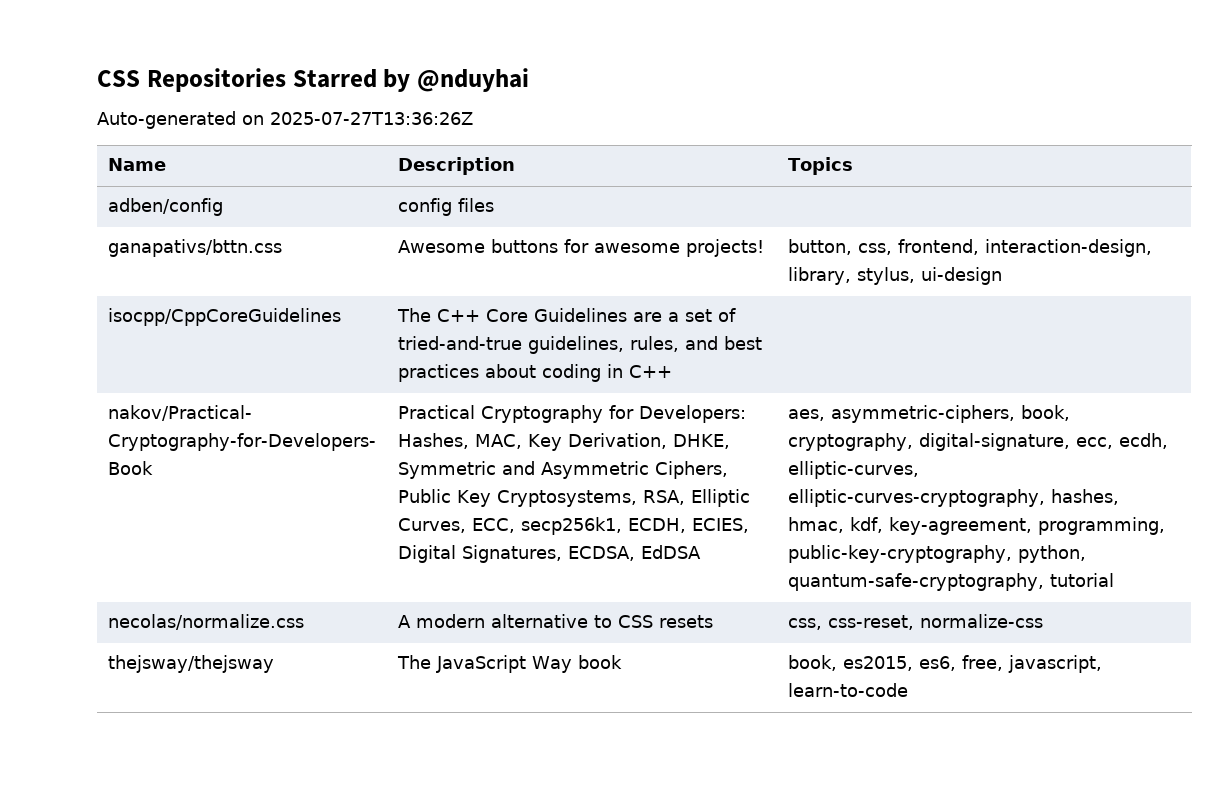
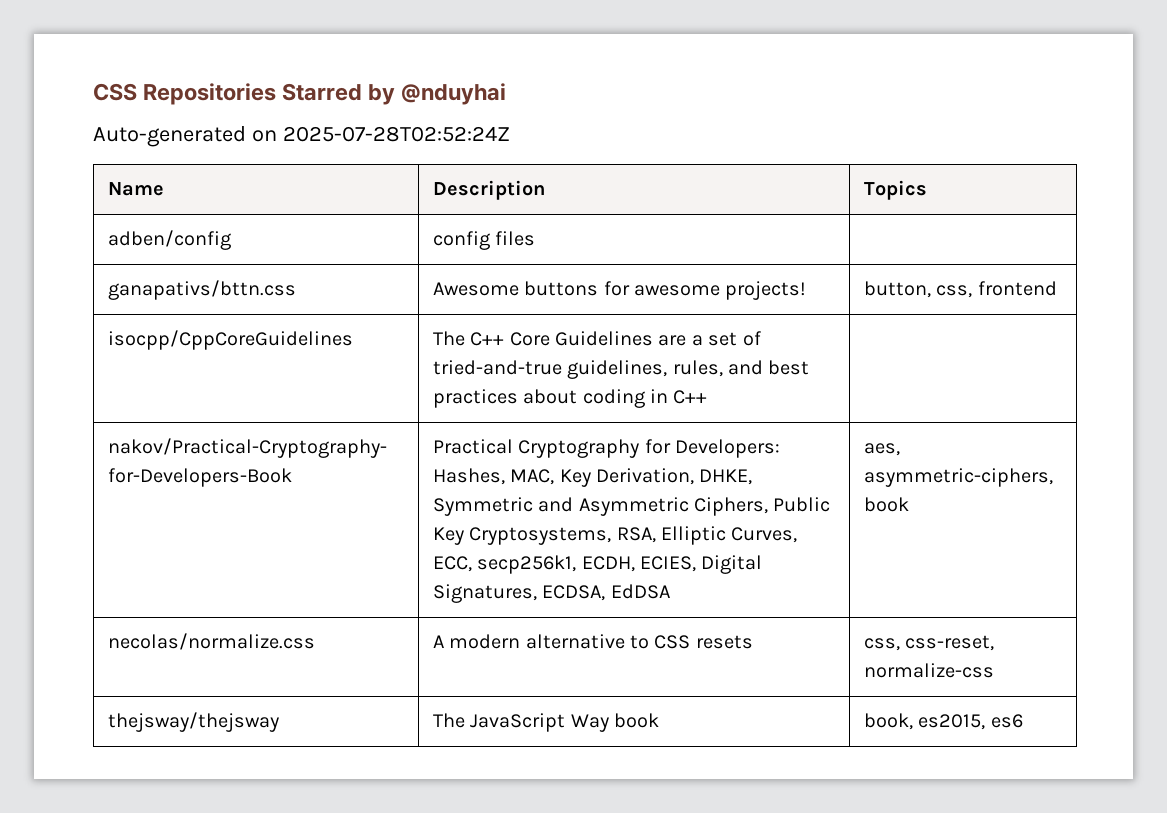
[270,112,473,125] 2025-07-27T13:36:26Z -> [282,126,510,142] 2025-07-28T02:52:24Z
[898,239,1153,257] [788,267,1003,285] frontend, interaction-design, library, stylus, ui-design -> [977,281,1057,296] frontend
[1021,405,1071,421] [788,433,1169,451] [788,461,920,479] [788,489,1120,507] [788,517,1166,535] [788,545,1087,563] [788,573,1115,591] book, cryptography, digital-signature, ecc, ecdh, elliptic-curves, elliptic-curves-cryptography, hashes, hmac, kdf, key-agreement, programming, public-key-cryptography, python, quantum-safe-cryptography, tutorial -> [863,497,909,512] book
[919,655,1103,673] [788,683,909,697] es6, free, javascript, learn-to-code -> [990,714,1023,728] es6

